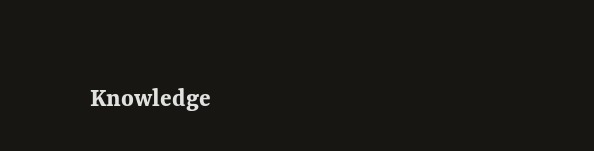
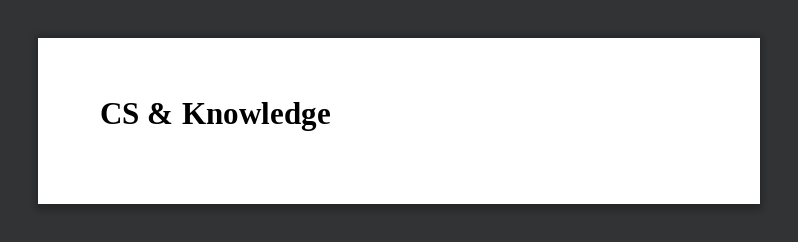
(90, 99) none -> [100,103,174,124] CS &

